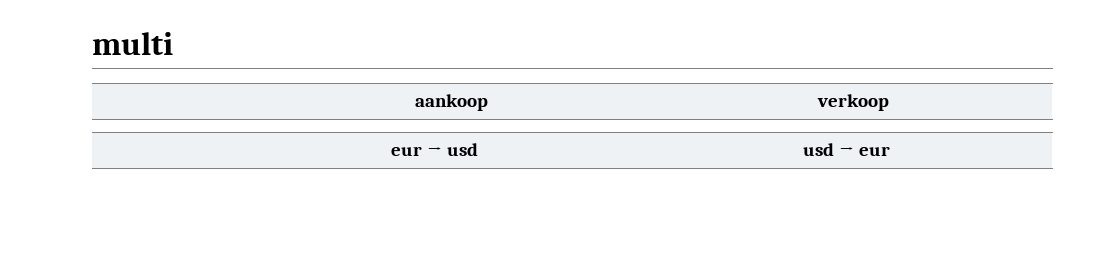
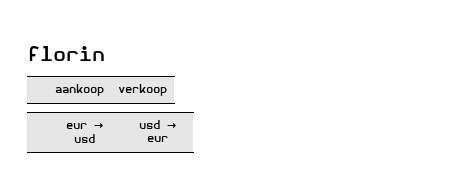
[92,32,173,55] multi -> [27,46,105,61] florin

